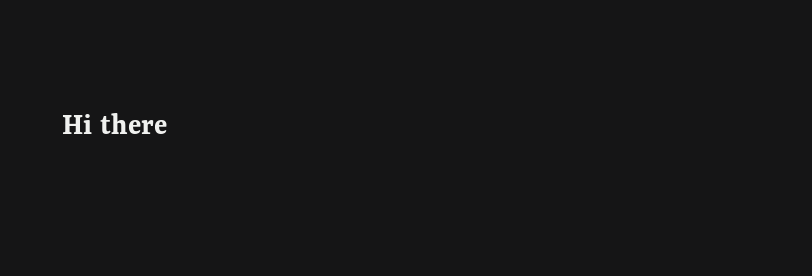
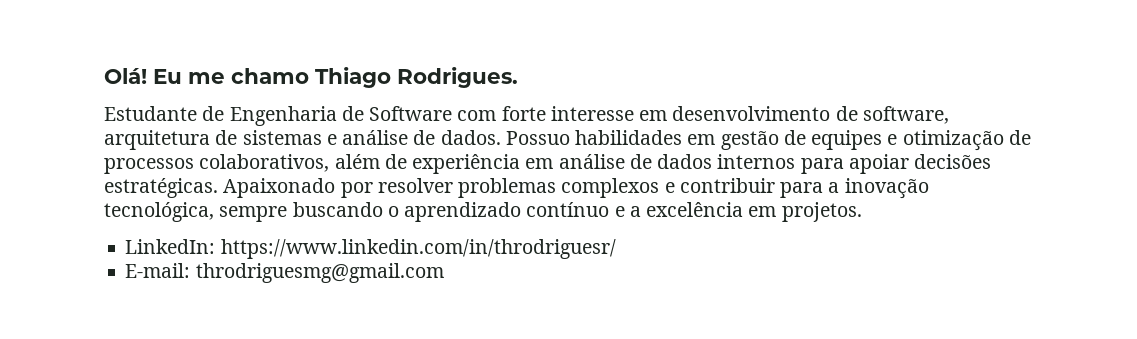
[62,113,168,134] Hi there -> [104,67,518,88] [104,106,949,126] [104,130,1031,151] [104,154,992,174] [104,178,929,199] [104,202,862,222] [125,239,616,259] [125,263,444,283] Olá! Eu me chamo Thiago Rodrigues. // Estudante de Engenharia de Software com forte interesse em desenvolvimento de software, arquitetura de sistemas e análise de dados. Possuo habilidades em gestão de equipes e otimização de processos colaborativos, além de experiência em análise de dados internos para apoiar decisões estratégicas. Apaixonado por resolver problemas complexos e contribuir para a inovação tecnológica, sempre buscando o aprendizado contínuo e a excelência em projetos. // LinkedIn: https://www.linkedin.com/in/throdriguesr/ // E-mail: throdriguesmg@gmail.com

